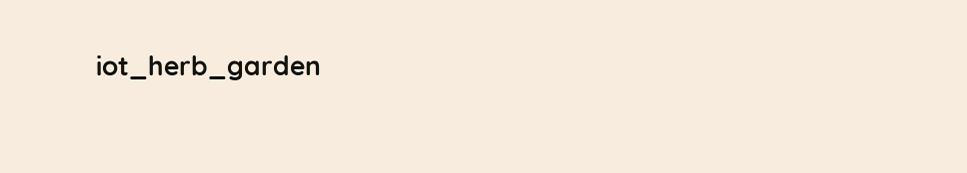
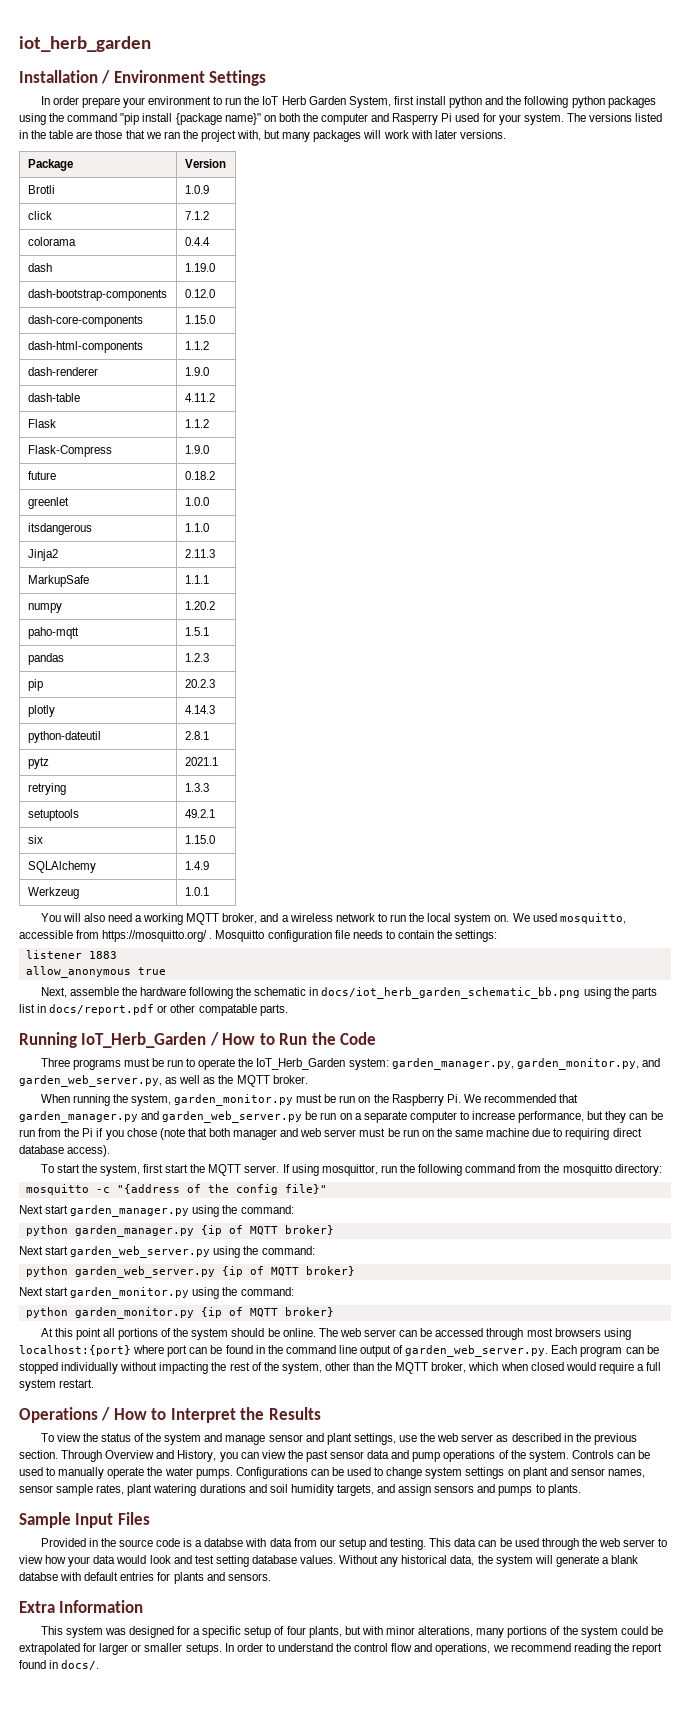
(321, 67) none -> [19,70,267,86] [40,96,656,108] [19,113,663,125] [19,130,506,142] [27,159,73,171] [184,159,226,168] [27,185,55,194] [184,185,209,194] [27,211,52,220] [184,211,209,220] [27,237,76,246] [184,237,210,246] [27,263,52,272] [184,263,215,272] [27,289,167,301] [184,289,215,298] [27,315,143,327] [184,315,215,324] [27,341,143,353] [184,341,209,350] [27,367,98,376] [184,367,209,376] [27,393,80,402] [184,393,215,402] [27,419,56,428] [184,419,209,428] [27,445,112,457] [184,445,209,454] [27,471,56,480] [184,471,215,480] [27,497,69,509] [184,497,209,506] [27,523,92,535] [184,523,209,532] [27,549,58,561] [184,549,215,558] [27,575,89,587] [184,575,209,584] [27,603,62,613] [184,601,215,610] [27,627,79,639] [184,627,209,636] [27,653,64,665] [184,653,209,662] [27,679,43,691] [184,679,215,688] [27,705,55,717] [184,705,215,714] [27,731,101,743] [184,731,209,740] [27,757,49,769] [184,757,218,766] [27,783,66,795] [184,783,209,792] [27,809,79,821] [184,809,215,818] [27,835,43,844] [184,835,215,844] [27,861,96,873] [184,861,209,870] [27,887,79,899] [184,887,209,896] [40,913,626,925] [19,930,498,942] [25,950,117,959] [25,966,166,978] [40,987,657,999] [19,1004,288,1016] [19,1032,377,1048] [40,1058,660,1070] [19,1075,308,1087] [40,1094,579,1106] [19,1111,663,1123] [19,1128,642,1140] [19,1145,111,1157] [40,1164,662,1176] [25,1184,327,1195] [19,1205,294,1217] [25,1225,334,1237] [19,1246,315,1258] [25,1266,355,1278] [19,1287,294,1299] [25,1307,334,1319] [40,1328,631,1340] [19,1345,659,1357] [19,1362,662,1374] [19,1379,95,1391] [19,1407,321,1423] [40,1433,637,1445] [19,1450,651,1462] [19,1467,645,1479] [19,1484,581,1496] [19,1512,150,1528] [40,1538,668,1550] [19,1555,639,1567] [19,1572,271,1584] [19,1600,144,1613] [40,1626,663,1638] [19,1643,662,1655] [19,1660,100,1670] // Installation / Environment Settings // In order prepare your environment to run the IoT Herb Garden System, first install python and the following python packages using the command "pip install {package name}" on both the computer and Rasperry Pi used for your system. The versions listed in the table are those that we ran the project with, but many packages will work with later versions. // Package | Version // Brotli | 1.0.9 // click | 7.1.2 // colorama | 0.4.4 // dash | 1.19.0 // dash-bootstrap-components | 0.12.0 // dash-core-components | 1.15.0 // dash-html-components | 1.1.2 // dash-renderer | 1.9.0 // dash-table | 4.11.2 // Flask | 1.1.2 // Flask-Compress | 1.9.0 // future | 0.18.2 // greenlet | 1.0.0 // itsdangerous | 1.1.0 // Jinja2 | 2.11.3 // MarkupSafe | 1.1.1 // numpy | 1.20.2 // paho-mqtt | 1.5.1 // pandas | 1.2.3 // pip | 20.2.3 // plotly | 4.14.3 // python-dateutil | 2.8.1 // pytz | 2021.1 // retrying | 1.3.3 // setuptools | 49.2.1 // six | 1.15.0 // SQLAlchemy | 1.4.9 // Werkzeug | 1.0.1 // You will also need a working MQTT broker, and a wireless network to run the local system on. We used mosquitto, accessible from https://mosquitto.org/ . Mosquitto configuration file needs to contain the settings: // listener 1883 // allow_anonymous true // Next, assemble the hardware following the schematic in docs/iot_herb_garden_schematic_bb.png using the parts list in docs/report.pdf or other compatable parts. // Running IoT_Herb_Garden / How to Run the Code // Three programs must be run to operate the IoT_Herb_Garden system: garden_manager.py, garden_monitor.py, and garden_web_server.py, as well as the MQTT broker. // When running the system, garden_monitor.py must be run on the Raspberry Pi. We recommended that garden_manager.py and garden_web_server.py be run on a separate computer to increase performance, but they can be run from the Pi if you chose (note that both manager and web server must be run on the same machine due to requiring direct database access). // To start the system, first start the MQTT server. If using mosquittor, run the following command from the mosquitto directory: // mosquitto -c "{address of the config file}" // Next start garden_manager.py using the command: // python garden_manager.py {ip of MQTT broker} // Next start garden_web_server.py using the command: // python garden_web_server.py {ip of MQTT broker} // Next start garden_monitor.py using the command: // python garden_monitor.py {ip of MQTT broker} // At this point all portions of the system should be online. The web server can be accessed through most browsers using localhost:{port} where port can be found in the command line output of garden_web_server.py. Each program can be stopped individually without impacting the rest of the system, other than the MQTT broker, which when closed would require a full system restart. // Operations / How to Interpret the Results // To view the status of the system and manage sensor and plant settings, use the web server as described in the previous section. Through Overview and History, you can view the past sensor data and pump operations of the system. Controls can be used to manually operate the water pumps. Configurations can be used to change system settings on plant and sensor names, sensor sample rates, plant watering durations and soil humidity targets, and assign sensors and pumps to plants. // Sample Input Files // Provided in the source code is a databse with data from our setup and testing. This data can be used through the web server to view how your data would look and test setting database values. Without any historical data, the system will generate a blank databse with default entries for plants and sensors. // Extra Information // This system was designed for a specific setup of four plants, but with minor alterations, many portions of the system could be extrapolated for larger or smaller setups. In order to understand the control flow and operations, we recommend reading the report found in docs/.

